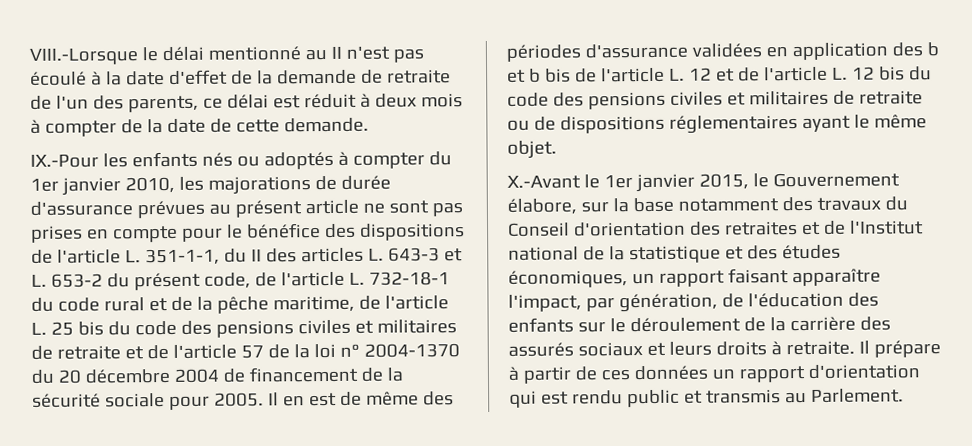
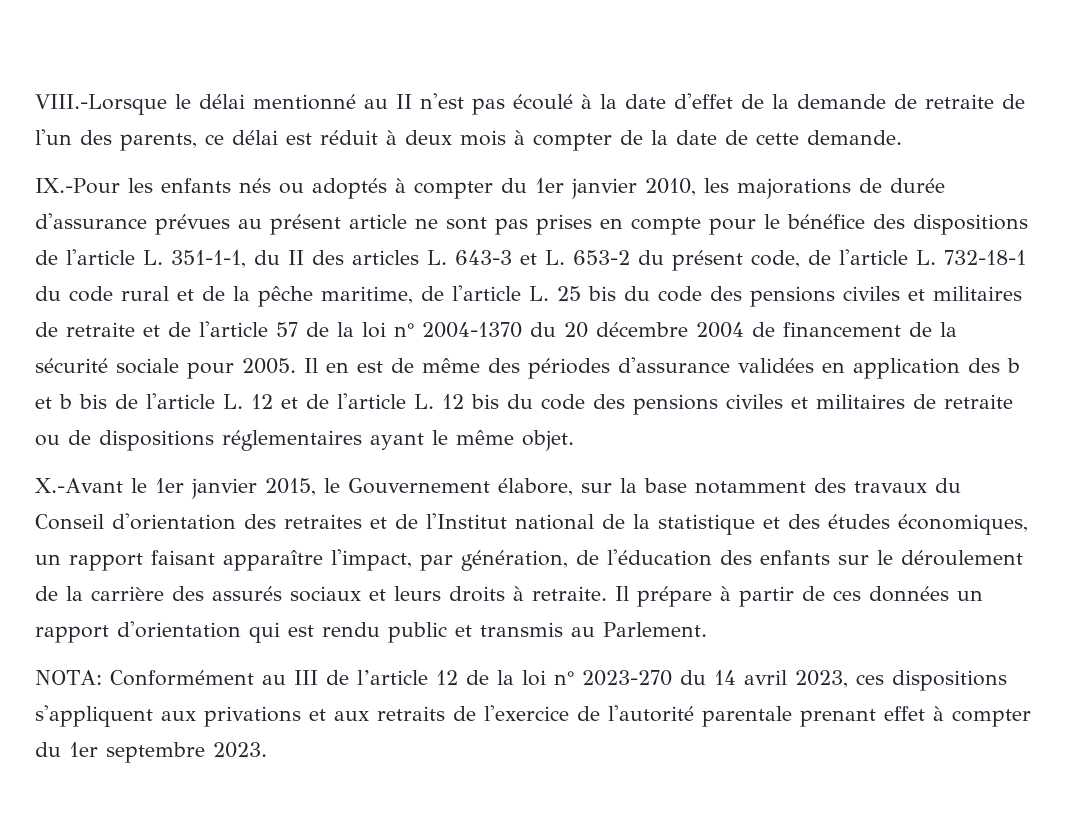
(904, 395) none -> [35,670,1007,691] [35,705,1031,727] [35,742,267,763] // NOTA: Conformément au III de l’article 12 de la loi n° 2023-270 du 14 avril 2023, ces dispositions s'appliquent aux privations et aux retraits de l'exercice de l'autorité parentale prenant effet à compter du 1er septembre 2023.

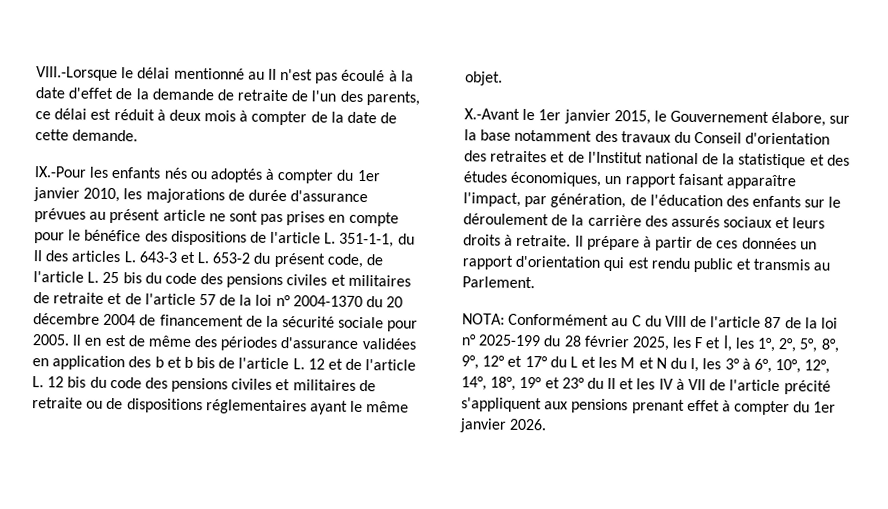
[944,250,1026,265] [35,285,549,307] 732-18-1 du code rural et de la pêche maritime, de l'article L. -> (100, 277) none
[293,670,1007,691] [35,705,792,727] III de l’article 12 de la loi n° 2023-270 du 14 avril 2023, ces dispositions s'appliquent aux privations et aux retraits de l'exercice de l'autorité parentale -> [631,315,839,329] [461,334,840,353] [461,355,831,374] [461,376,831,395] [461,397,629,414] C du VIII de l'article 87 de la loi n° 2025-199 du 28 février 2025, les F et İ, les 1°, 2°, 5°, 8°, 9°, 12° et 17° du L et les M et N du I, les 3° à 6°, 10°, 12°, 14°, 18°, 19° et 23° du II et les IV à VII de l'article précité s'appliquent aux pensions
[106,742,267,763] septembre 2023. -> [459,418,548,433] janvier 2026.

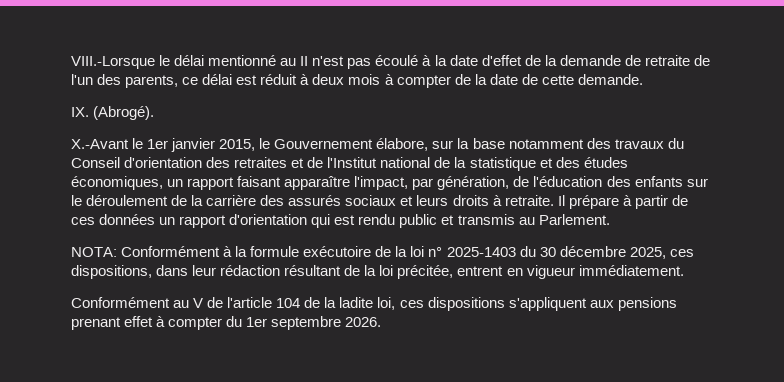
[34,166,381,184] [33,187,369,204] [34,208,399,227] [34,229,415,248] [33,250,384,269] [33,271,411,289] [33,292,404,308] [33,313,419,332] [32,334,416,352] [32,355,417,371] [32,376,376,393] [32,397,410,415] [465,71,503,86] IX.-Pour les enfants nés ou adoptés à compter du 1er janvier 2010, les majorations de durée d'assurance prévues au présent article ne sont pas prises en compte pour le bénéfice des dispositions de l'article L. 351-1-1, du II des articles L. 643-3 et L. 653-2 du présent code, de l'article L. 25 bis du code des pensions civiles et militaires de retraite et de l'article 57 de la loi n° 2004-1370 du 20 décembre 2004 de financement de la sécurité sociale pour 2005. Il en est de même des périodes d'assurance validées en application des b et b bis de l'article L. 12 et de l'article L. 12 bis du code des pensions civiles et militaires de retraite ou de dispositions réglementaires ayant le même objet. -> [71,106,155,120] IX. (Abrogé).
[611,315,839,329] [461,334,840,353] [461,355,831,374] [461,376,831,395] au C du VIII de l'article 87 de la loi n° 2025-199 du 28 février 2025, les F et İ, les 1°, 2°, 5°, 8°, 9°, 12° et 17° du L et les M et N du I, les 3° à 6°, 10°, 12°, 14°, 18°, 19° et 23° du II et les IV à VII de l'article précité -> [223,246,694,259] [71,265,684,279] [71,297,505,311] à la formule exécutoire de la loi n° 2025-1403 du 30 décembre 2025, ces dispositions, dans leur rédaction résultant de la loi précitée, entrent en vigueur immédiatement. // Conformément au V de l'article 104 de la ladite loi, ces dispositions
[459,418,507,433] janvier -> [271,316,342,330] septembre

